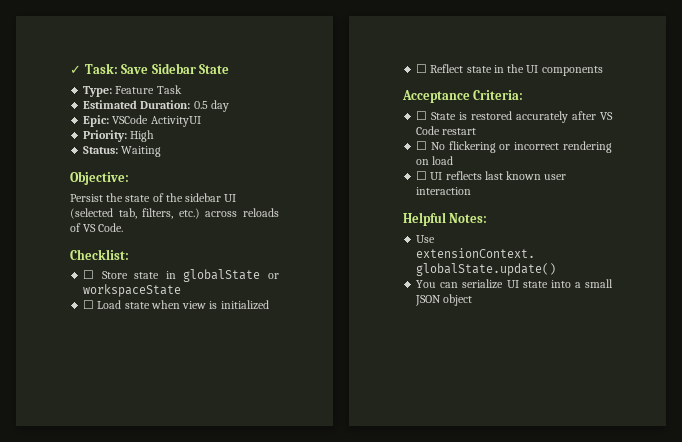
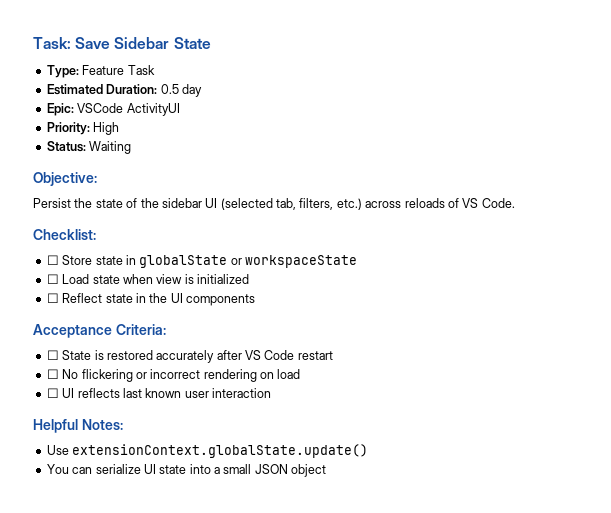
[70,65,81,74] ✓ -> (33, 43) none

